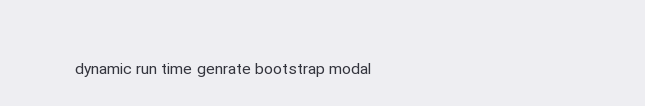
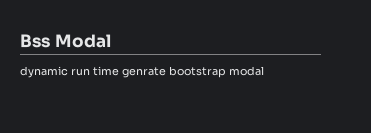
(75, 70) none -> [20,34,111,48] Bss Modal //

